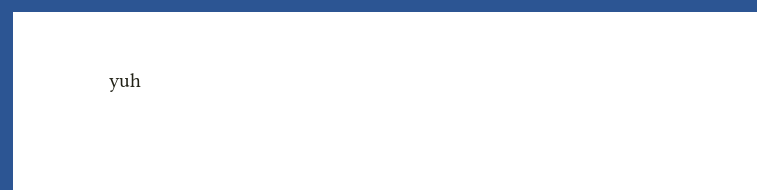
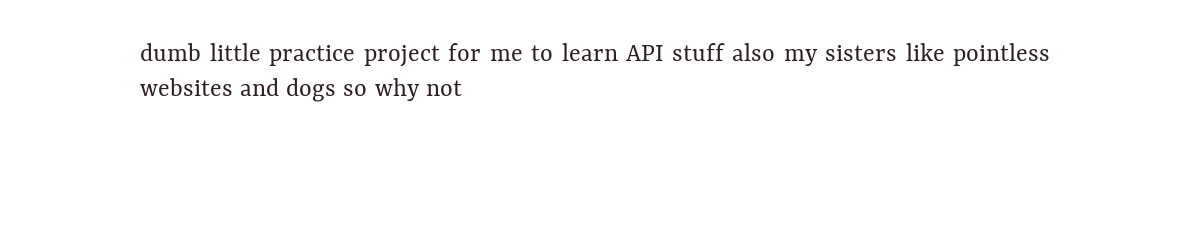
[109,73,141,92] yuh -> [140,43,1050,67] [140,78,462,102] dumb little practice project for me to learn API stuff also my sisters like pointless websites and dogs so why not

